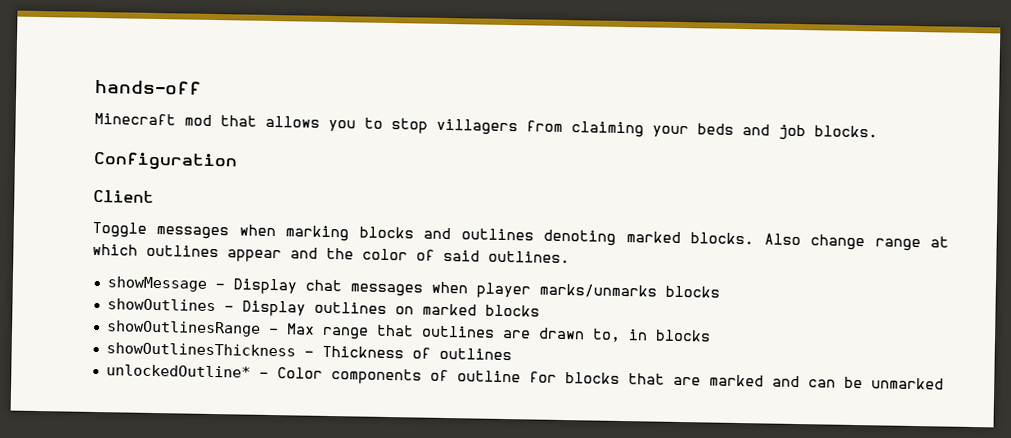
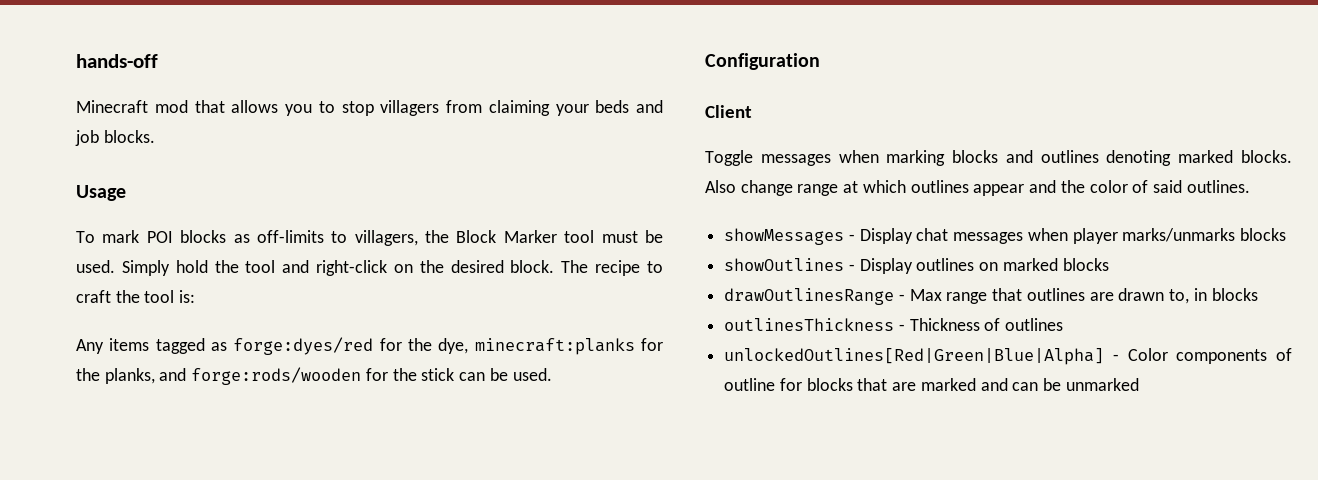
(878, 131) none -> [76,185,126,201] [76,230,664,246] [76,260,663,276] [76,290,196,303] [76,337,663,355] [76,367,552,385] // Usage // To mark POI blocks as off-limits to villagers, the Block Marker tool must be used. Simply hold the tool and right-click on the desired block. The recipe to craft the tool is: // Any items tagged as forge:dyes/red for the dye, minecraft:planks for the planks, and forge:rods/wooden for the stick can be used.
[106,276,207,292] showMessage -> [724,228,845,245] showMessages
[105,320,261,337] showOutlinesRange -> [724,288,895,305] drawOutlinesRange
[105,342,296,357] showOutlinesThickness -> [724,318,895,331] outlinesThickness
[105,364,251,378] unlockedOutline* -> [724,348,1105,365] unlockedOutlines[Red|Green|Blue|Alpha]

